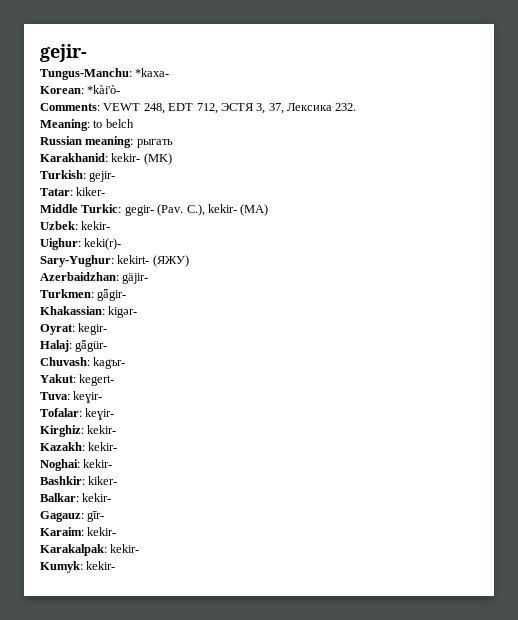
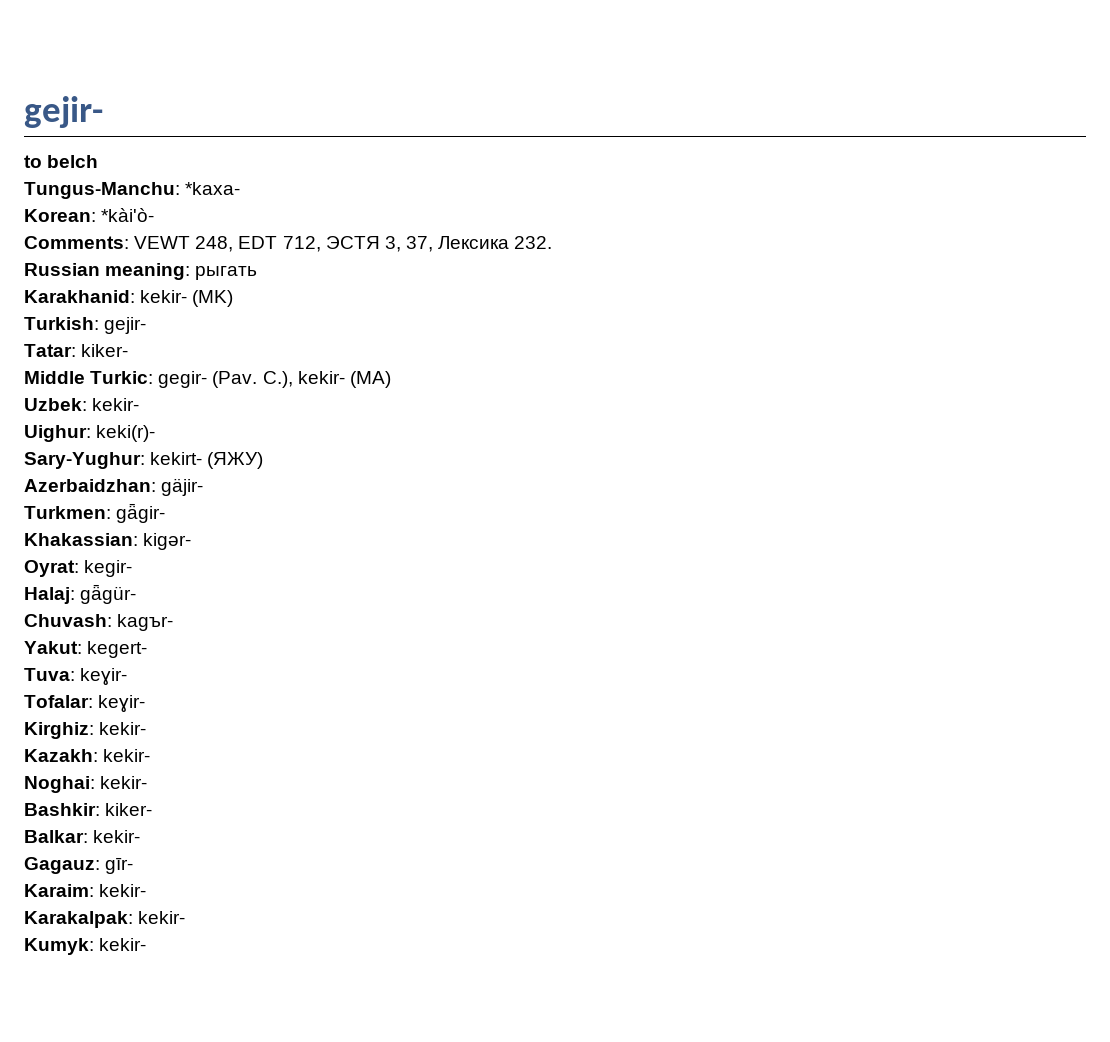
[40,44,87,62] gejir- -> [24,96,103,128] [24,155,99,168] gejir- // to belch
[40,119,134,131] // Meaning: to belch -> (553, 242) none

